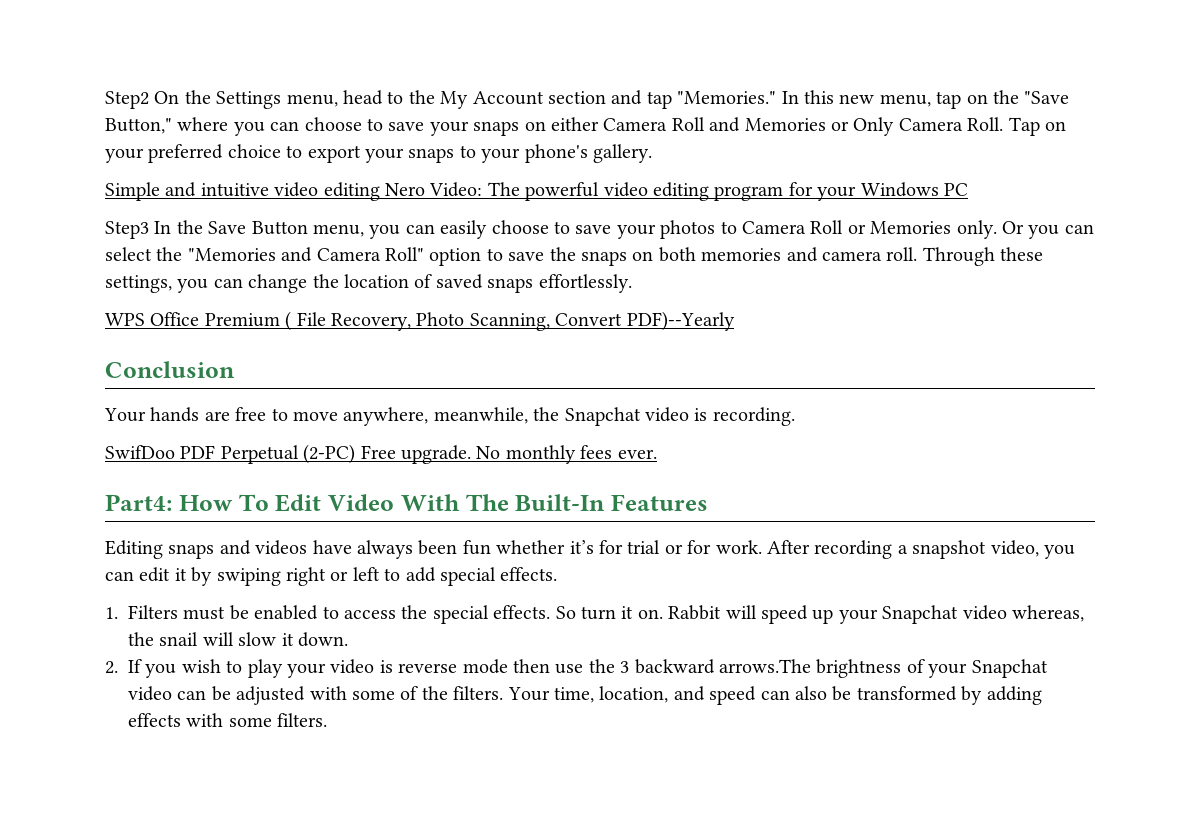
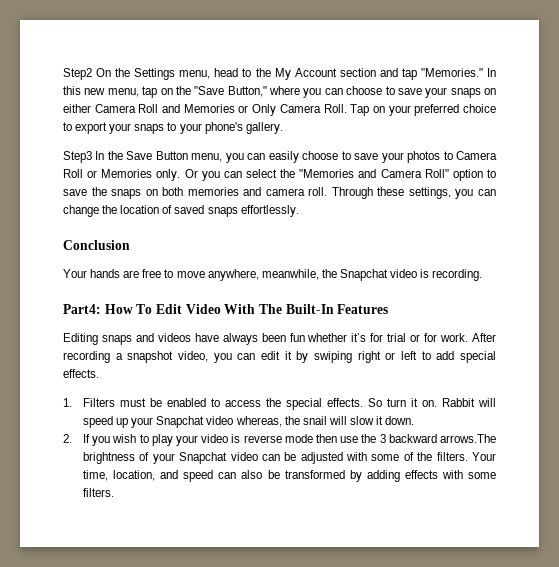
[105,182,968,201] // Simple and intuitive video editing Nero Video: The powerful video editing program for your Windows PC -> (283, 128) none
[105,311,735,331] // WPS Office Premium ( File Recovery, Photo Scanning, Convert PDF)--Yearly -> (299, 211) none
[105,444,657,464] // SwifDoo PDF Perpetual (2-PC) Free upgrade. No monthly fees ever. -> (483, 275) none

